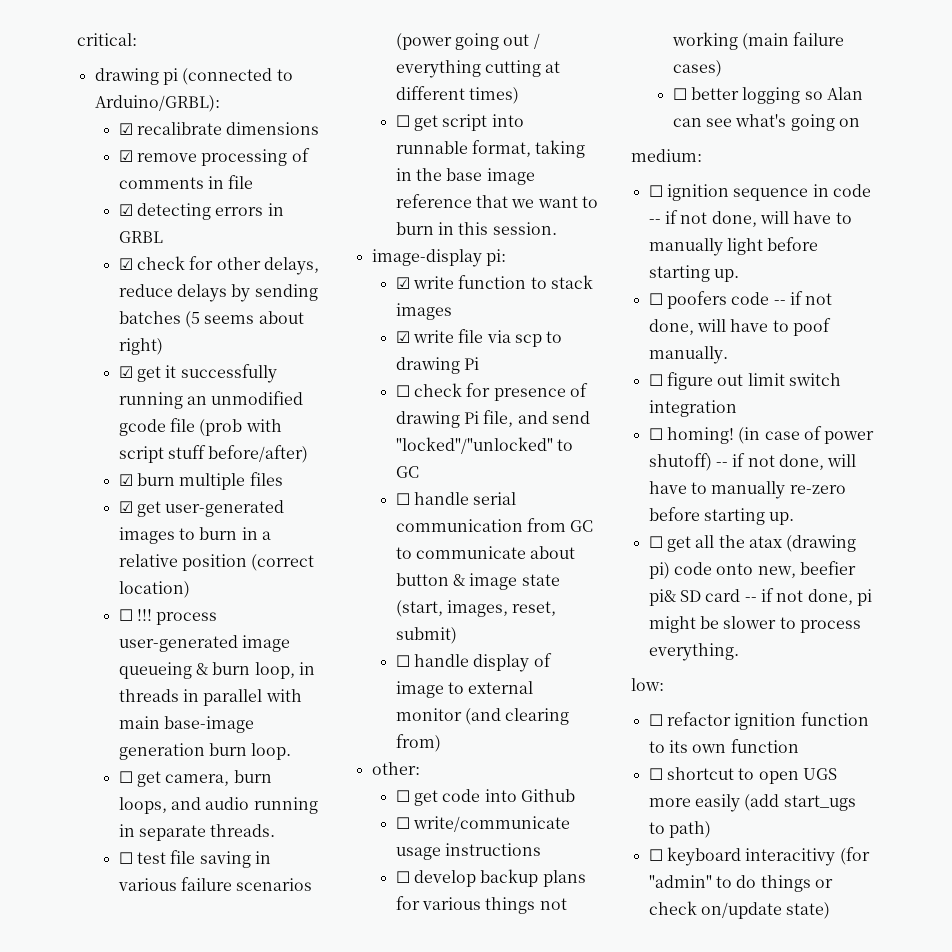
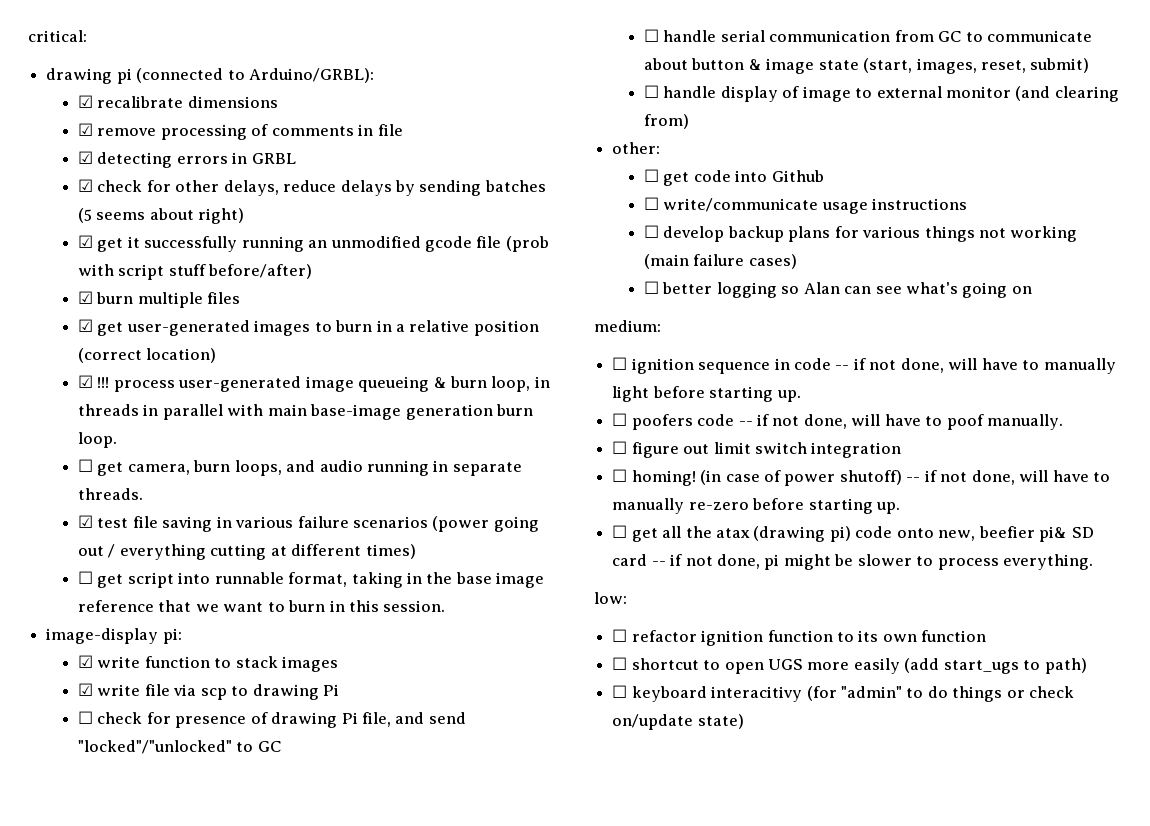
[118,609,133,621] ☐ -> [77,375,93,388] ☑
[118,852,133,864] ☐ -> [77,515,93,528] ☑

